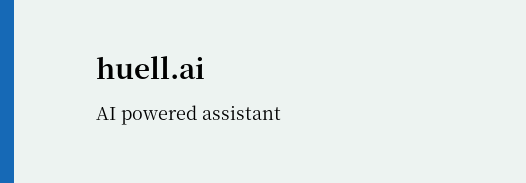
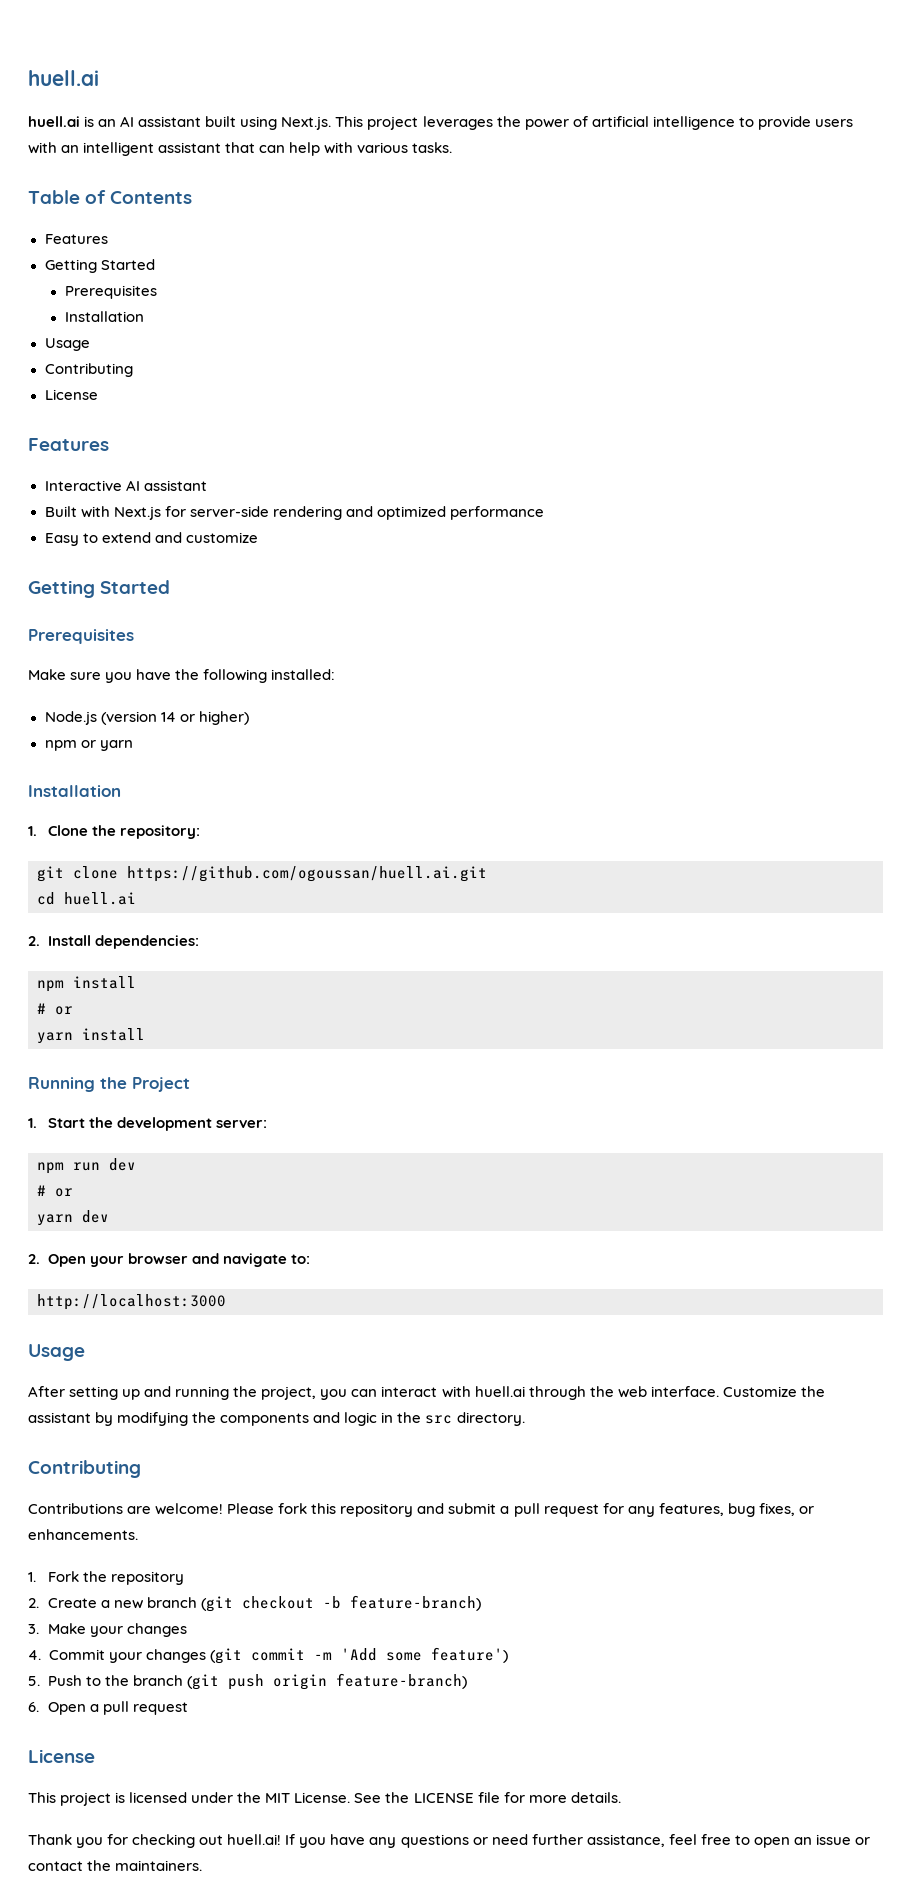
[96,56,205,79] [96,105,281,125] huell.ai // AI powered assistant -> [28,70,99,86] [28,116,853,130] [28,142,453,156] [28,190,193,204] [44,234,108,244] [44,259,155,273] [64,285,157,299] [64,311,144,322] [44,338,90,351] [44,363,133,377] [44,389,98,400] [28,438,109,451] [44,480,207,491] [44,506,544,520] [44,532,258,546] [28,580,171,598] [28,629,134,644] [28,669,336,683] [44,711,249,725] [44,740,133,751] [28,785,121,797] [28,825,201,839] [37,866,487,882] [37,892,136,905] [28,935,200,949] [37,976,136,992] [37,1003,73,1015] [37,1028,145,1044] [28,1077,190,1092] [28,1117,268,1131] [37,1158,136,1174] [37,1185,73,1197] [37,1210,109,1226] [28,1253,311,1267] [37,1294,226,1310] [28,1344,85,1361] [28,1386,825,1400] [28,1412,525,1426] [28,1460,141,1478] [28,1503,814,1517] [28,1529,138,1540] [28,1571,185,1585] [28,1595,482,1612] [28,1623,188,1637] [28,1647,508,1664] [28,1673,468,1690] [28,1701,189,1715] [28,1749,95,1763] [28,1792,621,1806] [28,1834,871,1848] [28,1860,203,1871] huell.ai // huell.ai is an AI assistant built using Next.js. This project leverages the power of artificial intelligence to provide users with an intelligent assistant that can help with various tasks. // Table of Contents // Features // Getting Started // Prerequisites // Installation // Usage // Contributing // License // Features // Interactive AI assistant // Built with Next.js for server-side rendering and optimized performance // Easy to extend and customize // Getting Started // Prerequisites // Make sure you have the following installed: // Node.js (version 14 or higher) // npm or yarn // Installation // 1. Clone the repository: // git clone https://github.com/ogoussan/huell.ai.git // cd huell.ai // 2. Install dependencies: // npm install // # or // yarn install // Running the Project // 1. Start the development server: // npm run dev // # or // yarn dev // 2. Open your browser and navigate to: // http://localhost:3000 // Usage // After setting up and running the project, you can interact with huell.ai through the web interface. Customize the assistant by modifying the components and logic in the src directory. // Contributing // Contributions are welcome! Please fork this repository and submit a pull request for any features, bug fixes, or enhancements. // 1. Fork the repository // 2. Create a new branch (git checkout -b feature-branch) // 3. Make your changes // 4. Commit your changes (git commit -m 'Add some feature') // 5. Push to the branch (git push origin feature-branch) // 6. Open a pull request // License // This project is licensed under the MIT License. See the LICENSE file for more details. // Thank you for checking out huell.ai! If you have any questions or need further assistance, feel free to open an issue or contact the maintainers.

